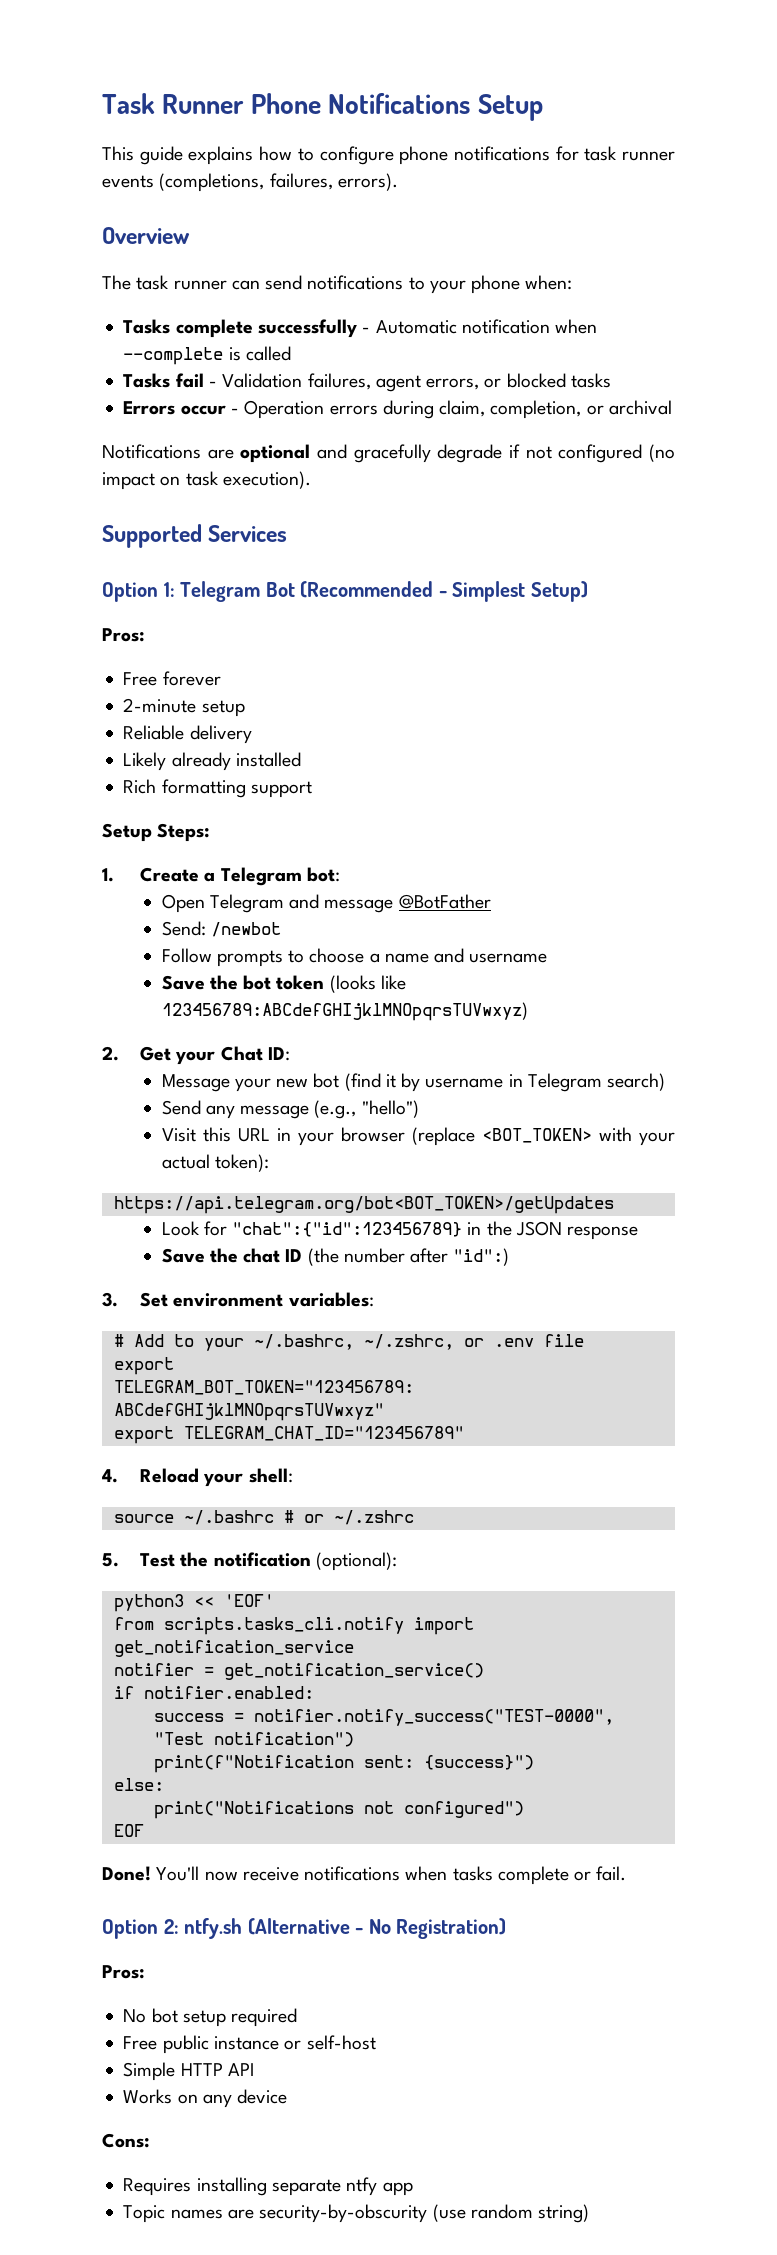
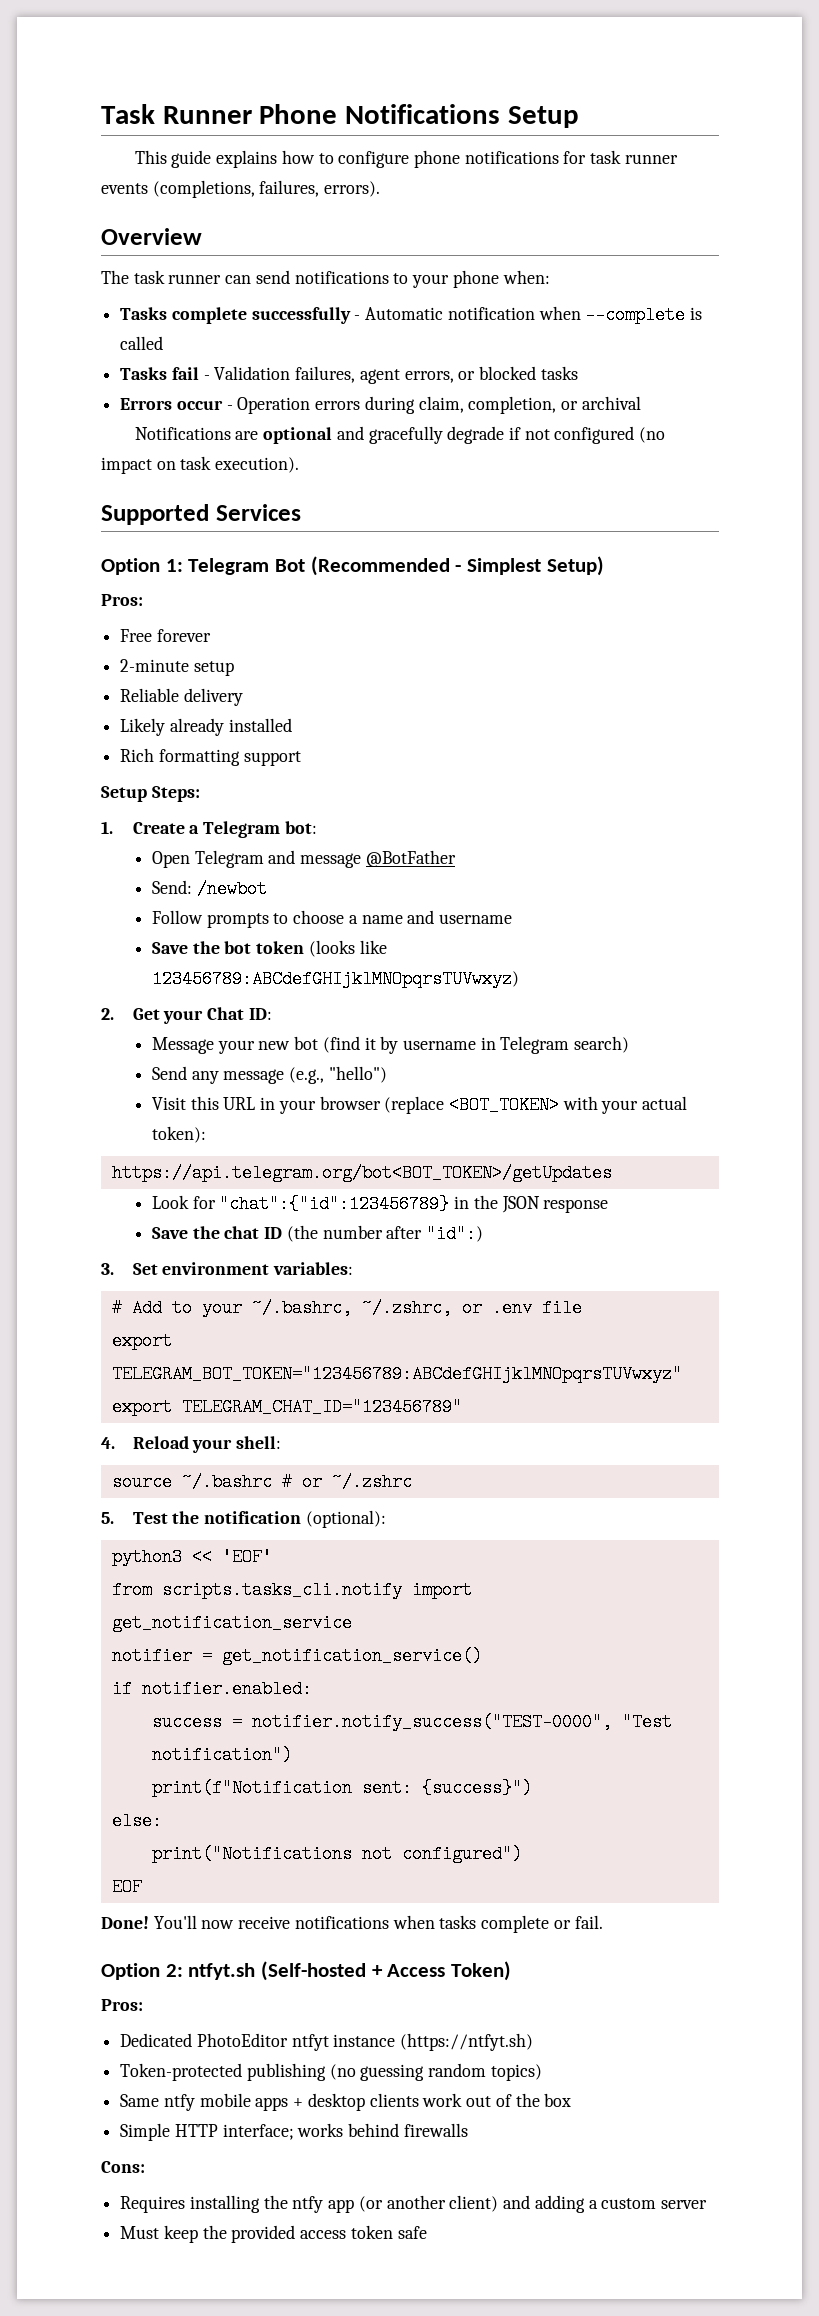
[184,1918,507,1939] [102,1965,145,1979] [123,2008,298,2027] [123,2035,376,2054] [123,2062,254,2081] [123,2089,288,2108] ntfy.sh (Alternative - No Registration) // Pros: // No bot setup required // Free public instance or self-host // Simple HTTP API // Works on any device -> [188,1961,512,1981] [101,1999,143,2011] [120,2033,534,2051] [120,2063,542,2081] [120,2093,572,2111] [120,2123,468,2141] ntfyt.sh (Self-hosted + Access Token) // Pros: // Dedicated PhotoEditor ntfyt instance (https://ntfyt.sh) // Token-protected publishing (no guessing random topics) // Same ntfy mobile apps + desktop clients work out of the box // Simple HTTP interface; works behind firewalls
[271,2179,341,2196] separate -> [263,2195,288,2209] the
[123,2204,590,2223] // Topic names are security-by-obscurity (use random string) -> [358,2195,707,2213] [120,2225,427,2243] (or another client) and adding a custom server // Must keep the provided access token safe

